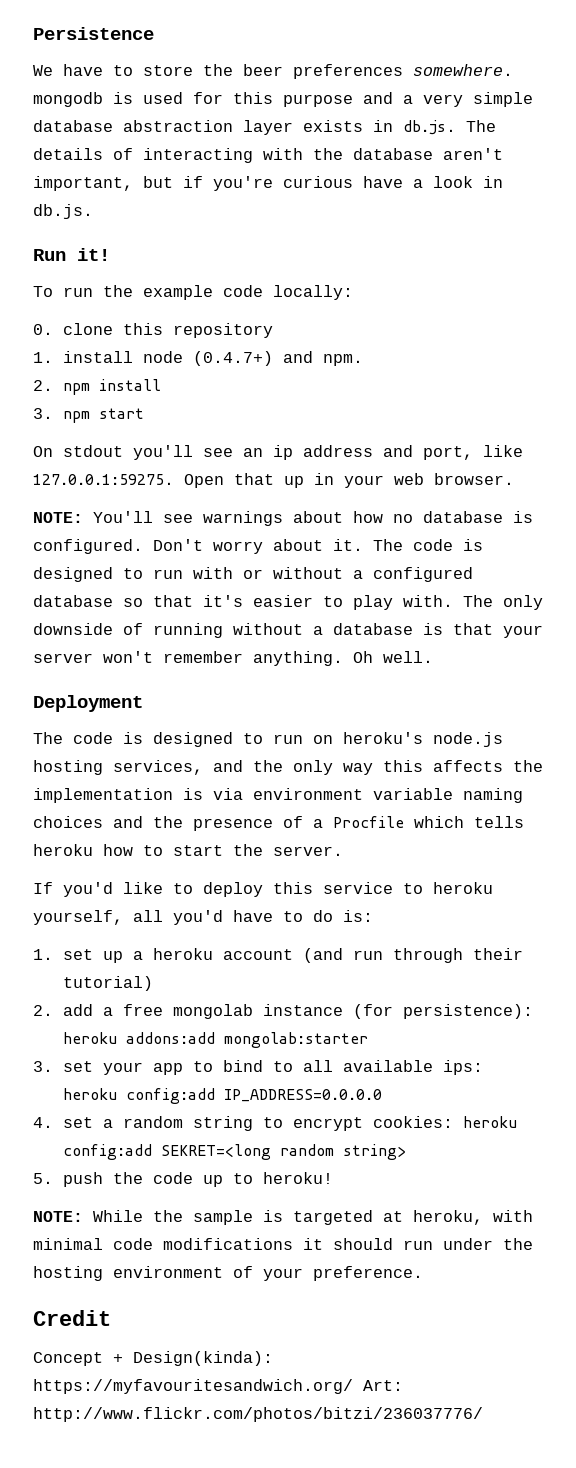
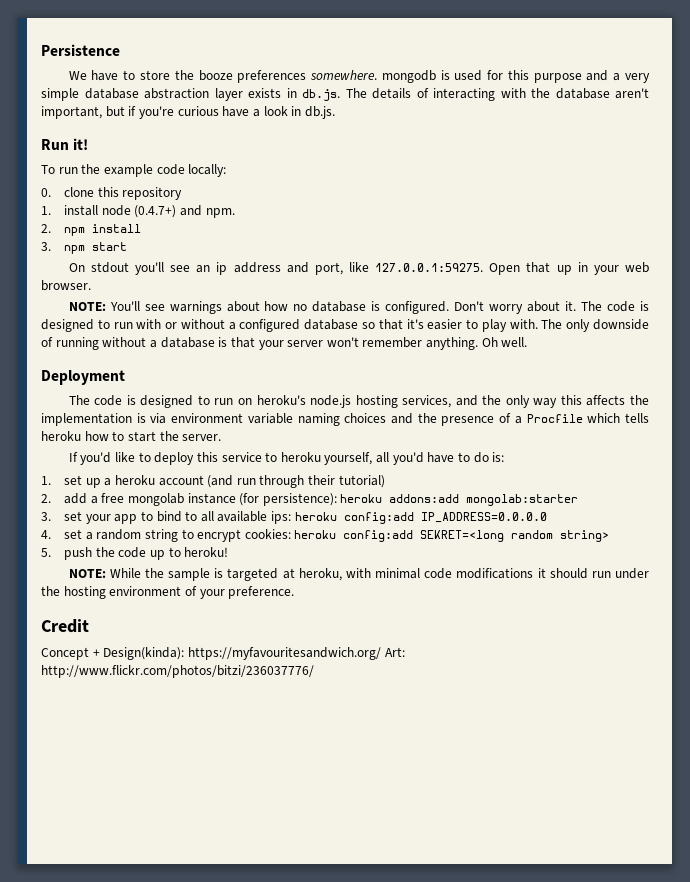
[243,64,283,76] beer -> [198,70,233,81] booze

